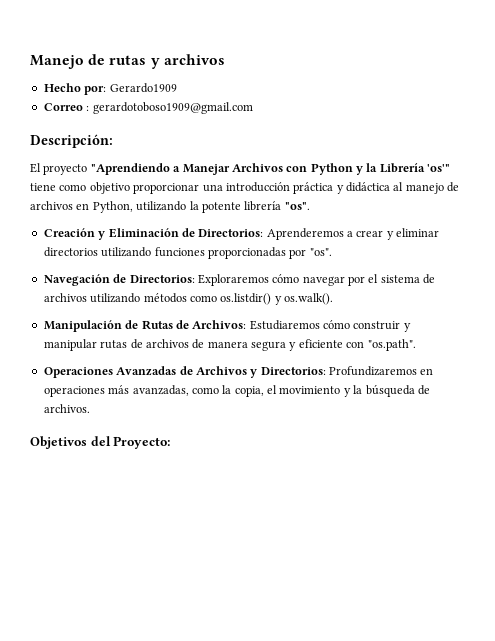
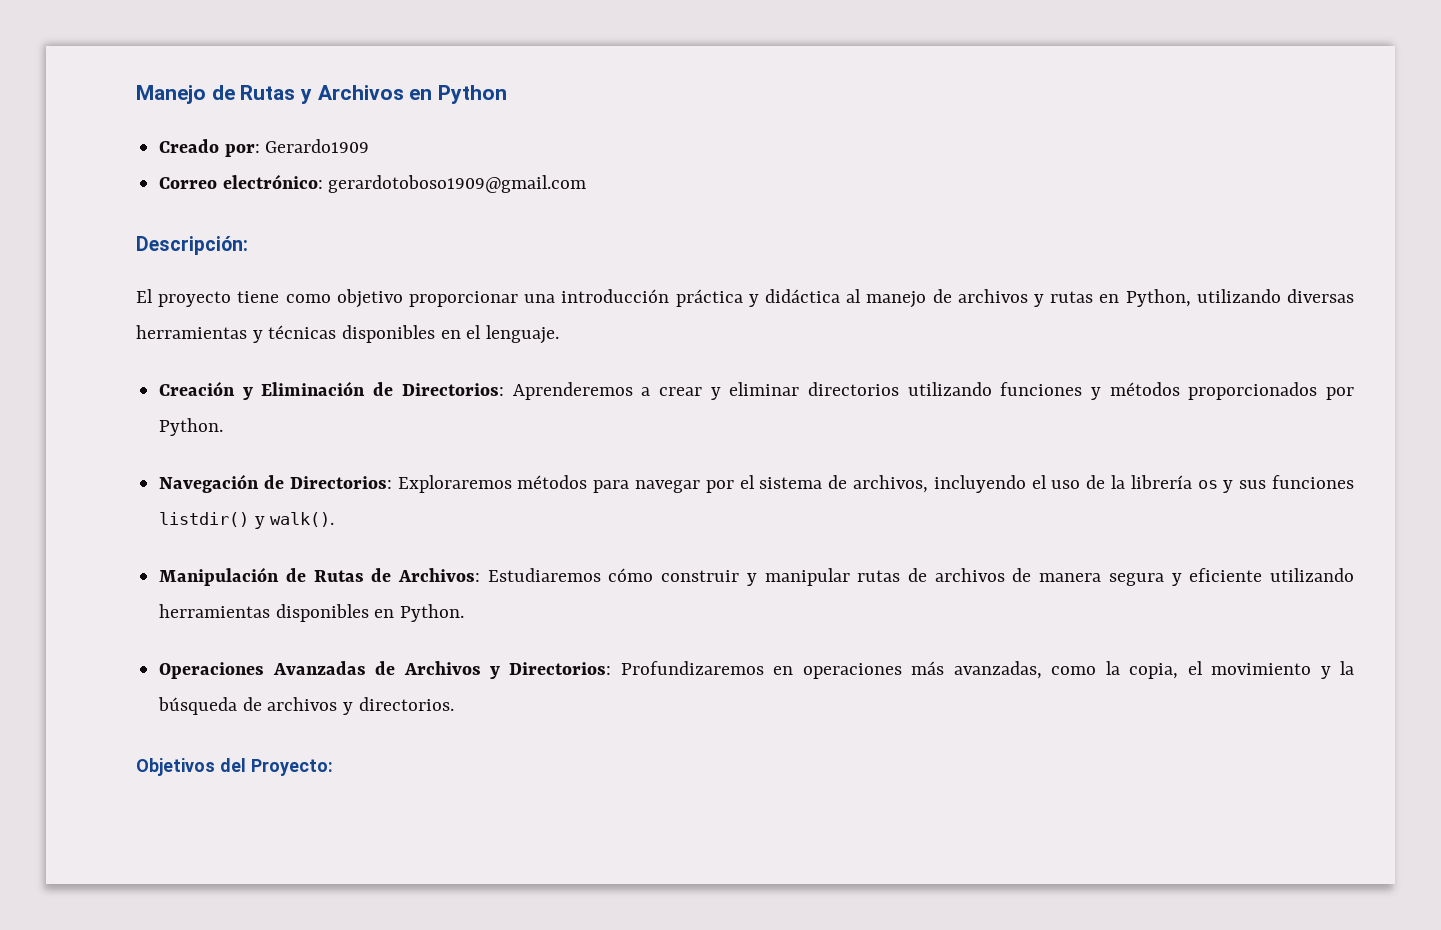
[109,54,225,69] [43,83,81,92] rutas y archivos // Hecho -> [240,85,508,104] [159,139,220,153] Rutas y Archivos en Python // Creado
[86,106,90,111] : -> [222,174,323,189] electrónico:
[90,163,451,175] "Aprendiendo a Manejar Archivos con Python y la Librería 'os'" -> (232, 299) none
(73, 205) none -> [1034,291,1094,307] y rutas
[189,201,310,213] la potente librería "os". -> [1287,289,1355,303] [136,325,560,344] diversas herramientas y técnicas disponibles en el lenguaje.
[207,247,332,259] proporcionadas por "os". -> [1090,382,1354,400] [159,418,224,436] y métodos proporcionados por Python.
[272,274,300,283] cómo -> [517,475,630,493] métodos para
[43,293,333,305] archivos utilizando métodos como os.listdir() y os.walk(). -> [852,475,1355,493] [159,512,335,529] archivos, incluyendo el uso de la librería os y sus funciones listdir() y walk().
[346,339,416,351] con "os.path". -> [1270,568,1355,582] [159,604,465,622] utilizando herramientas disponibles en Python.
[43,404,90,413] archivos. -> [267,697,454,715] archivos y directorios.

